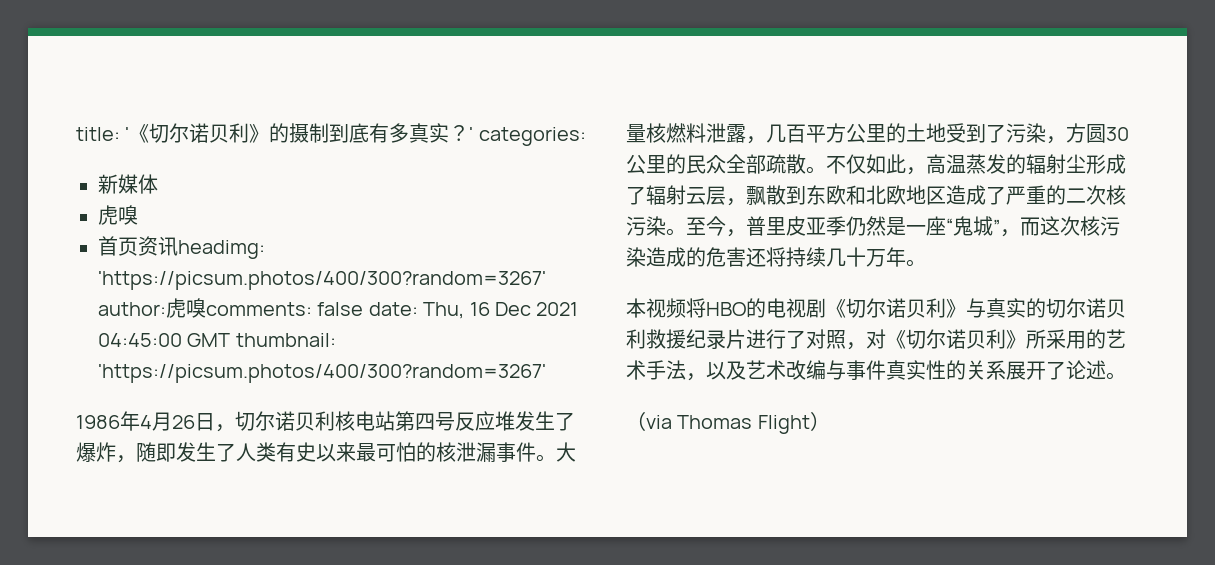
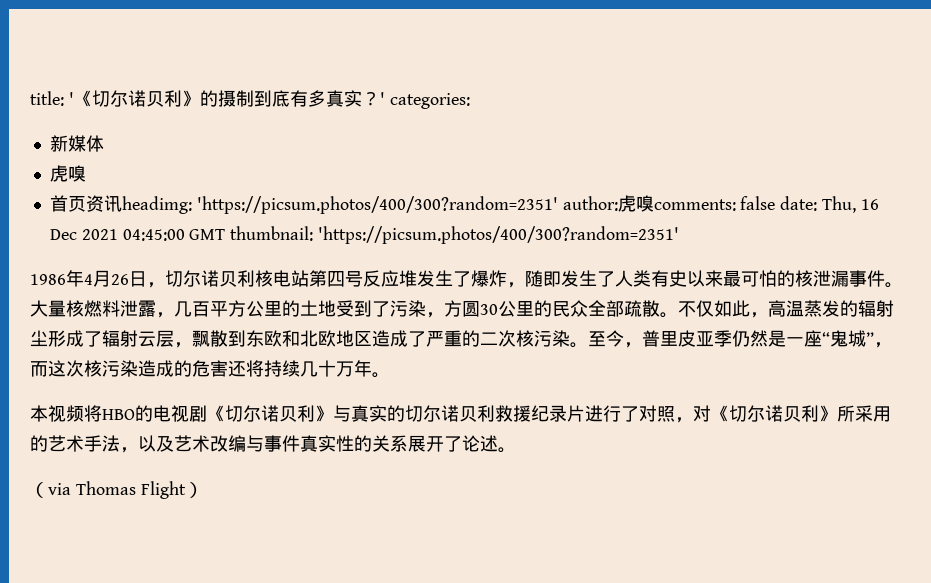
[98,271,546,290] 'https://picsum.photos/400/300?random=3267' -> [196,196,558,214] 'https://picsum.photos/400/300?random=2351'
[98,364,546,383] 'https://picsum.photos/400/300?random=3267' -> [318,226,680,244] 'https://picsum.photos/400/300?random=2351'

